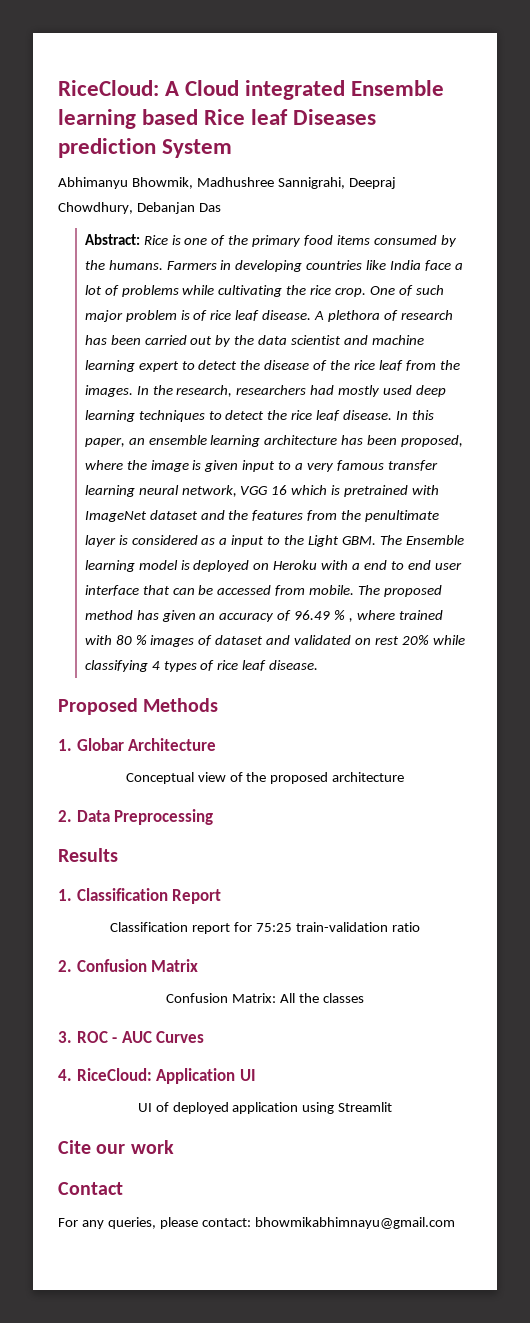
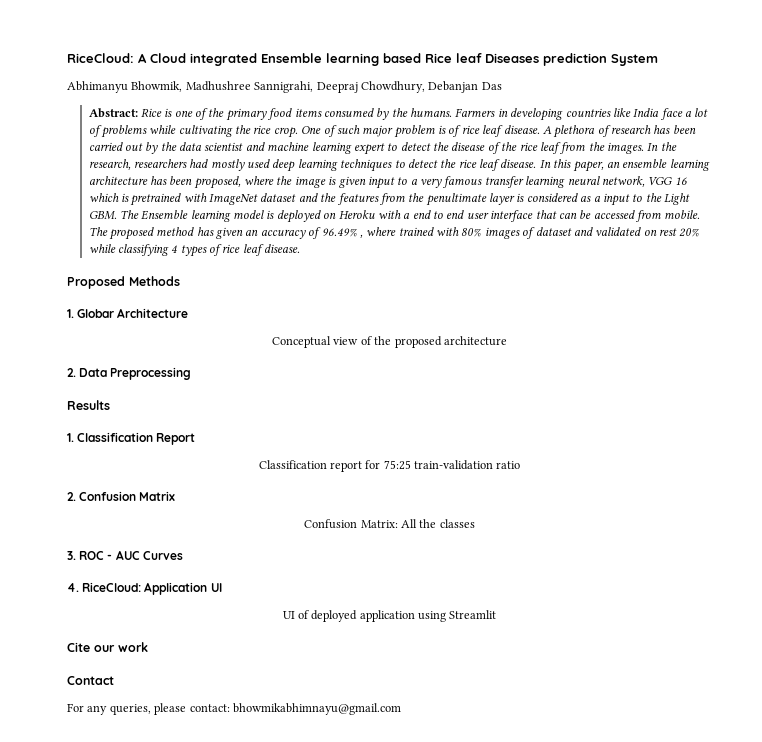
[294,610,346,620] 96.49 % -> [321,228,357,237] 96.49%
[115,635,147,645] 80 % -> [461,228,482,237] 80%

